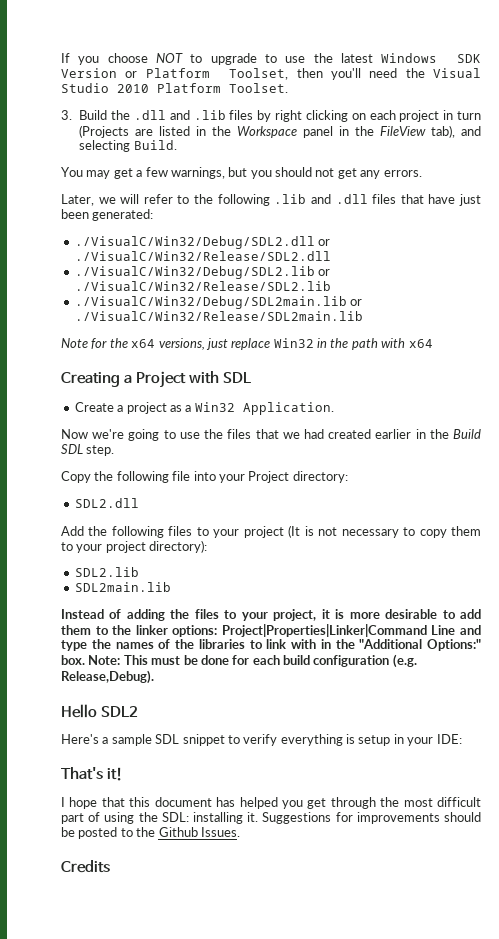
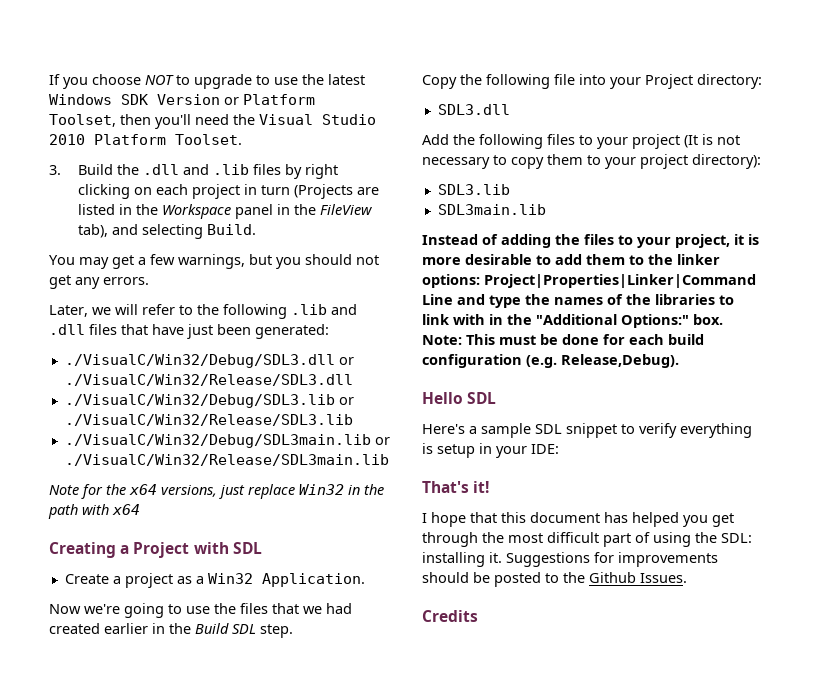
[74,236,331,249] [74,251,331,261] [74,266,331,279] [74,281,331,291] [74,296,363,309] [74,311,363,321] ./VisualC/Win32/Debug/SDL2.dll or ./VisualC/Win32/Release/SDL2.dll // ./VisualC/Win32/Debug/SDL2.lib or ./VisualC/Win32/Release/SDL2.lib // ./VisualC/Win32/Debug/SDL2main.lib or ./VisualC/Win32/Release/SDL2main.lib -> [64,354,354,368] [64,374,353,386] [64,394,354,408] [64,414,353,426] [64,434,390,448] [64,454,389,466] ./VisualC/Win32/Debug/SDL3.dll or ./VisualC/Win32/Release/SDL3.dll // ./VisualC/Win32/Debug/SDL3.lib or ./VisualC/Win32/Release/SDL3.lib // ./VisualC/Win32/Debug/SDL3main.lib or ./VisualC/Win32/Release/SDL3main.lib
[74,498,139,508] SDL2.dll -> [437,104,510,115] SDL3.dll
[74,567,139,577] [74,582,171,592] SDL2.lib // SDL2main.lib -> [437,184,510,195] [437,204,546,215] SDL3.lib // SDL3main.lib
[100,706,138,717] SDL2 -> [467,392,497,404] SDL

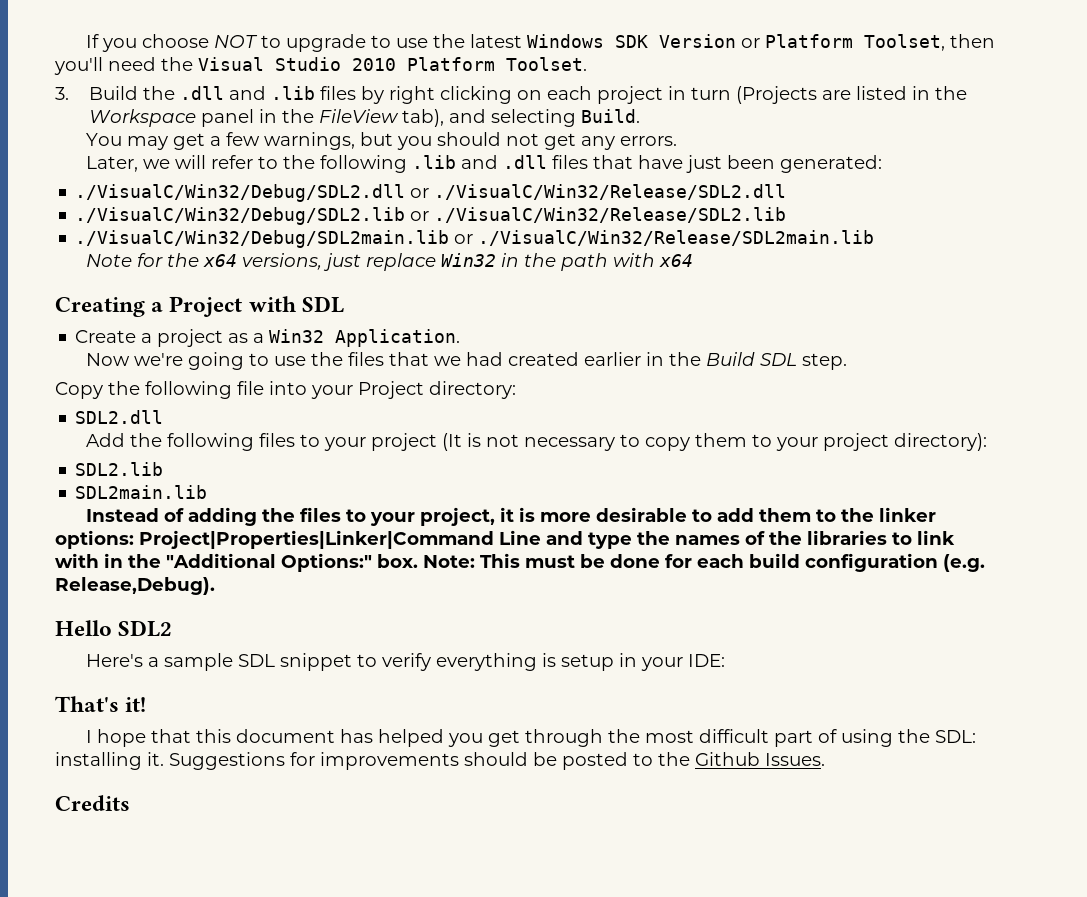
[64,354,354,368] [64,374,353,386] [64,394,354,408] [64,414,353,426] [64,434,390,448] [64,454,389,466] ./VisualC/Win32/Debug/SDL3.dll or ./VisualC/Win32/Release/SDL3.dll // ./VisualC/Win32/Debug/SDL3.lib or ./VisualC/Win32/Release/SDL3.lib // ./VisualC/Win32/Debug/SDL3main.lib or ./VisualC/Win32/Release/SDL3main.lib -> [75,184,787,202] [75,207,787,225] [75,230,875,248] ./VisualC/Win32/Debug/SDL2.dll or ./VisualC/Win32/Release/SDL2.dll // ./VisualC/Win32/Debug/SDL2.lib or ./VisualC/Win32/Release/SDL2.lib // ./VisualC/Win32/Debug/SDL2main.lib or ./VisualC/Win32/Release/SDL2main.lib
[437,104,510,115] SDL3.dll -> [75,410,164,424] SDL2.dll
[437,184,510,195] [437,204,546,215] SDL3.lib // SDL3main.lib -> [75,462,164,476] [75,485,208,499] SDL2.lib // SDL2main.lib
[467,392,497,404] SDL -> [118,620,173,637] SDL2

